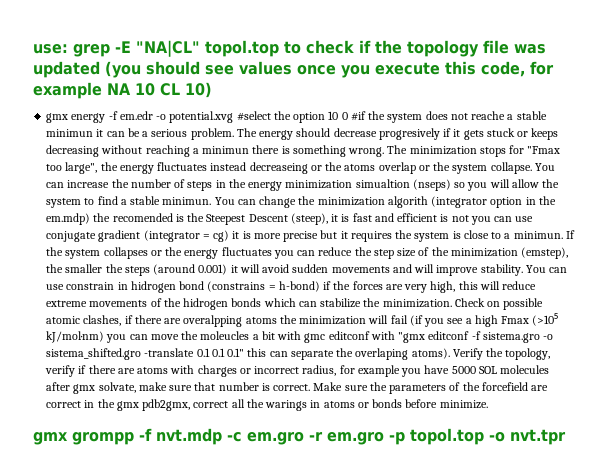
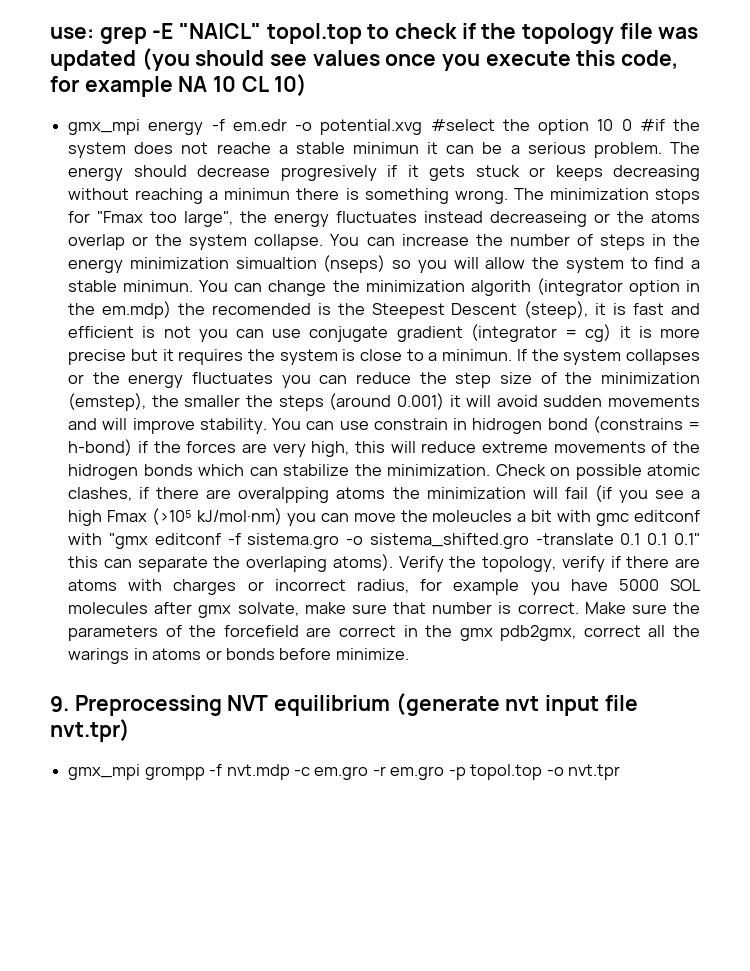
[46,113,69,123] gmx -> [68,119,141,135] gmx_mpi
[33,432,68,445] gmx -> [50,693,638,716] [50,719,130,742] [68,764,141,780] 9. Preprocessing NVT equilibrium (generate nvt input file nvt.tpr) // gmx_mpi

